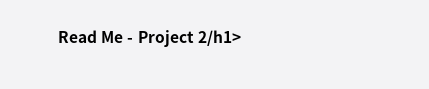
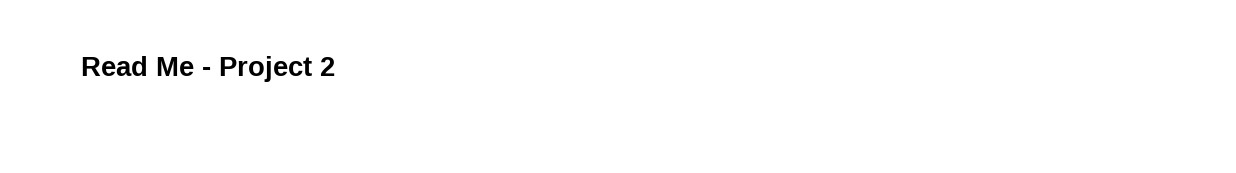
[197,30,241,46] 2/h1> -> [320,57,335,76] 2

